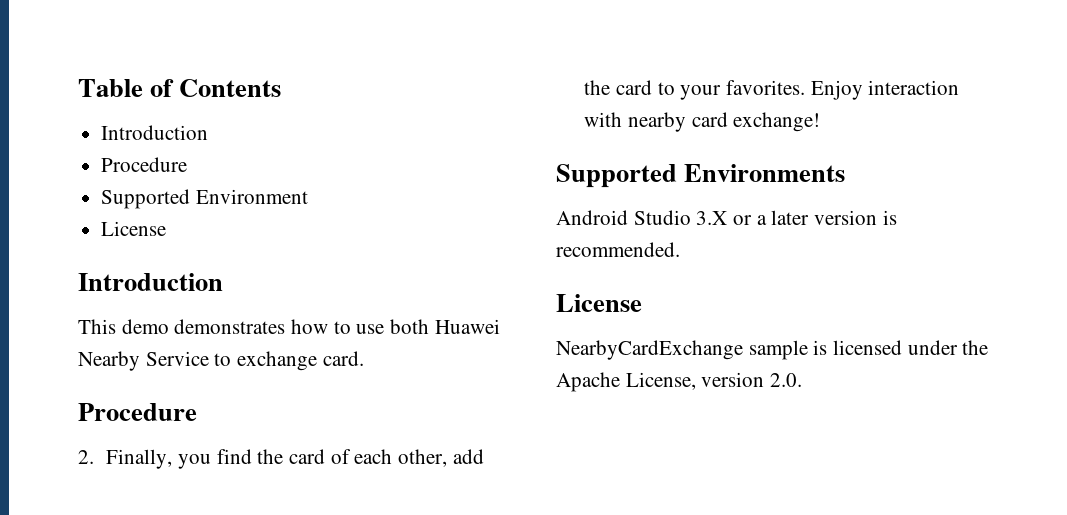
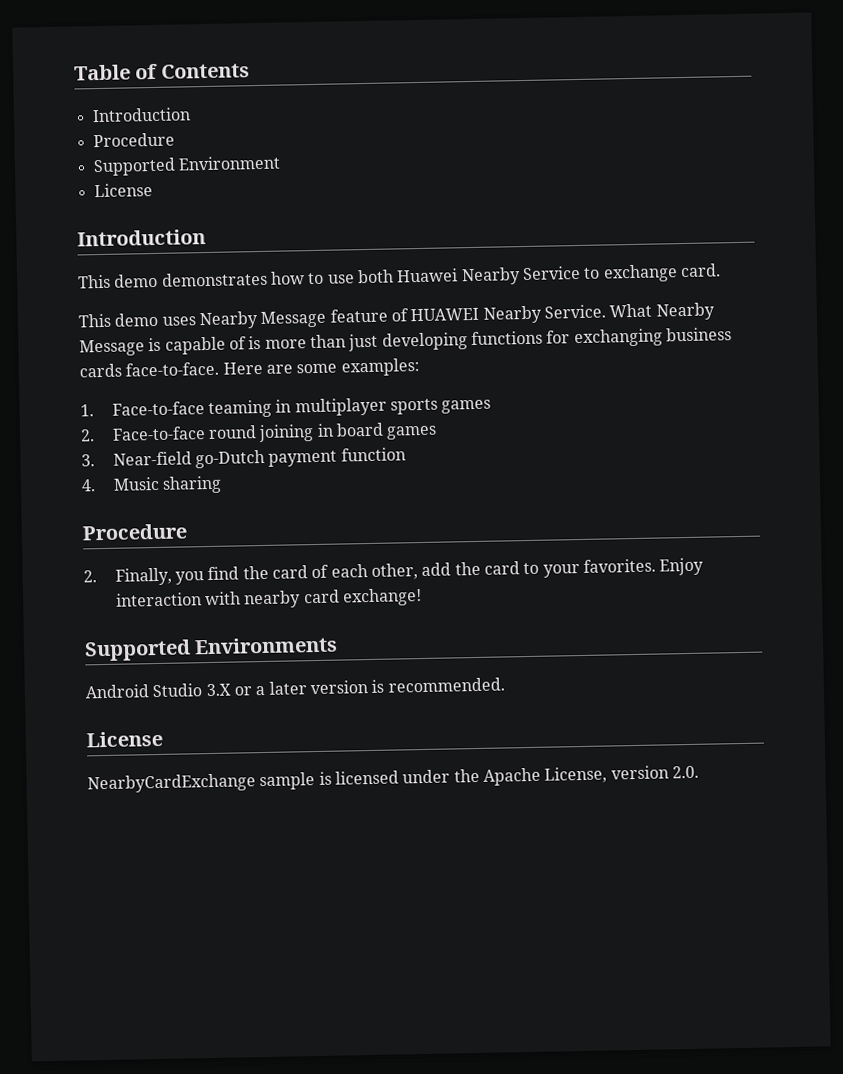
(364, 358) none -> [78,302,715,330] [79,327,732,357] [79,358,420,378] [80,397,492,418] [80,422,438,443] [81,447,406,469] [81,475,223,494] // This demo uses Nearby Message feature of HUAWEI Nearby Service. What Nearby Message is capable of is more than just developing functions for exchanging business cards face-to-face. Here are some examples: // 1. Face-to-face teaming in multiplayer sports games // 2. Face-to-face round joining in board games // 3. Near-field go-Dutch payment function // 4. Music sharing

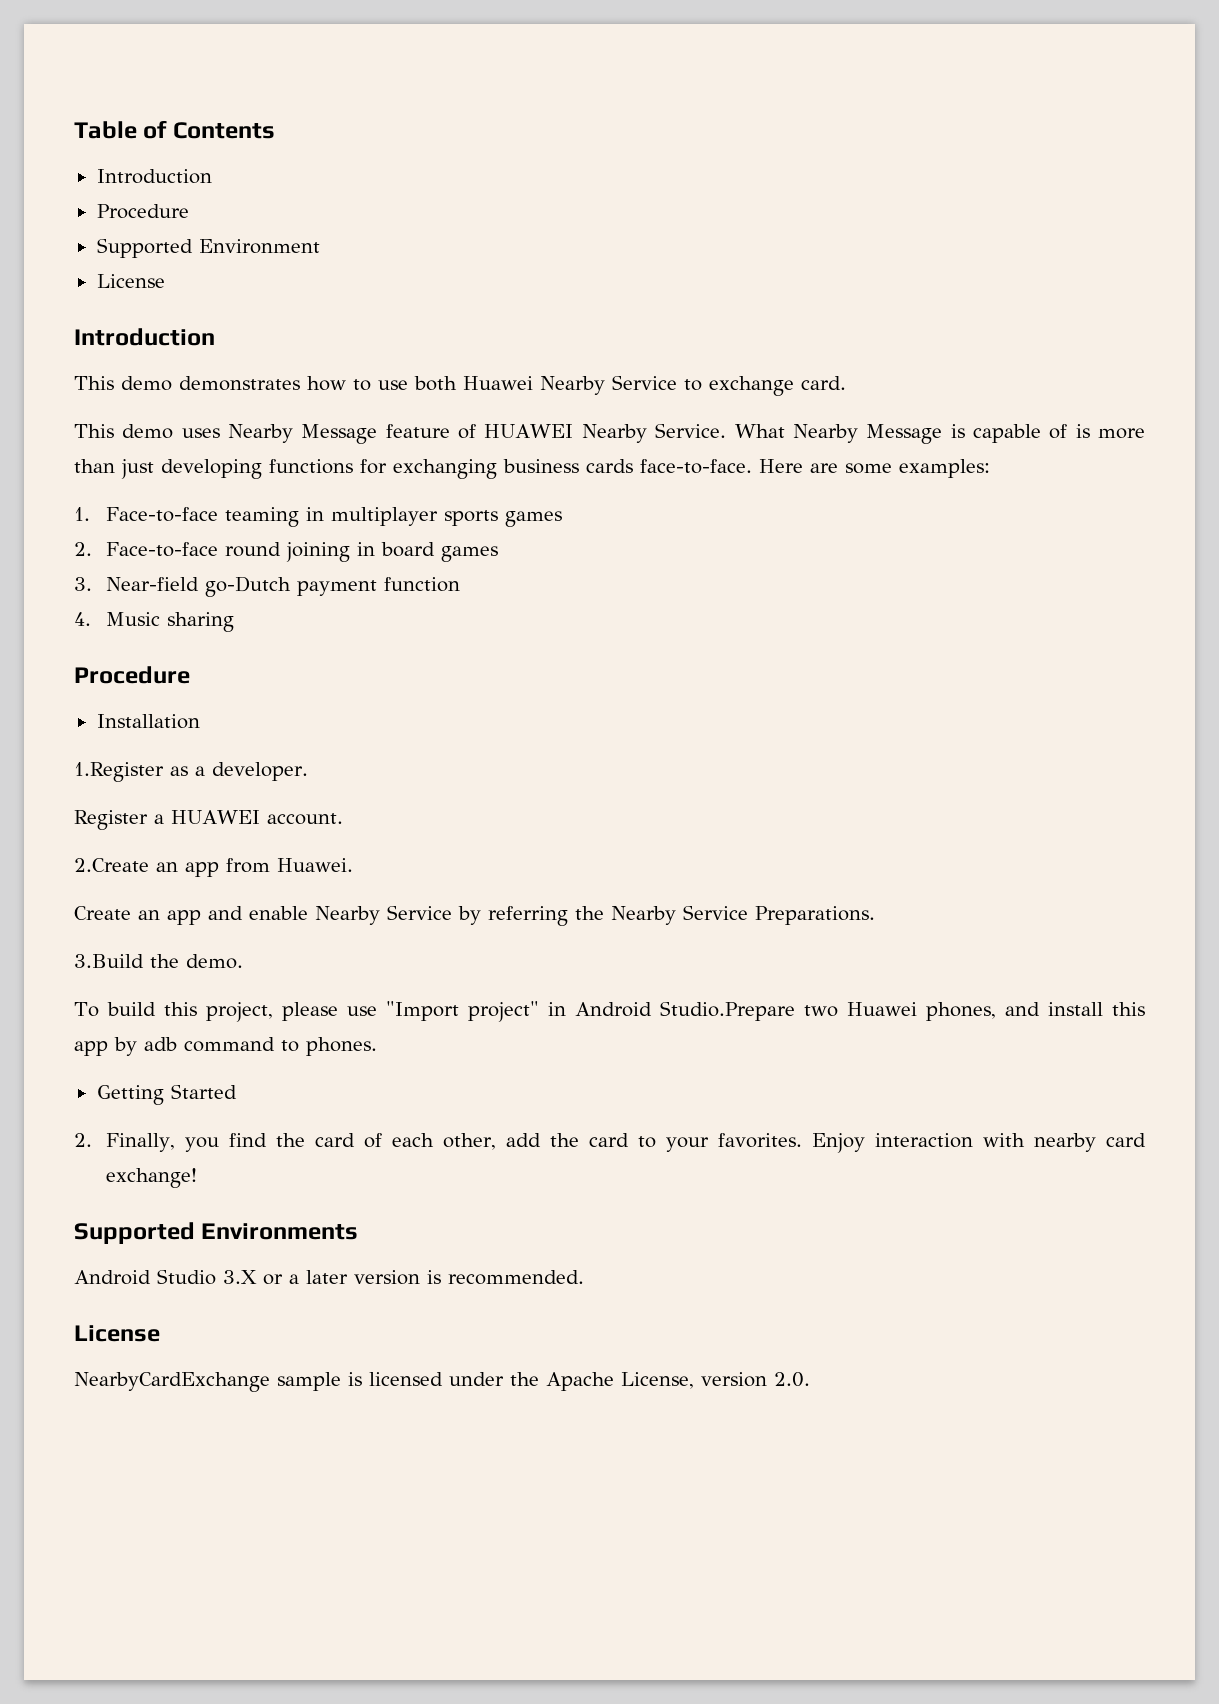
(187, 532) none -> [96,714,200,729] [74,762,308,782] [74,810,343,830] [74,858,353,877] [74,905,875,926] [74,954,243,969] [74,1001,1145,1022] [74,1037,377,1056] [96,1084,237,1105] // Installation // 1.Register as a developer. // Register a HUAWEI account. // 2.Create an app from Huawei. // Create an app and enable Nearby Service by referring the Nearby Service Preparations. // 3.Build the demo. // To build this project, please use "Import project" in Android Studio.Prepare two Huawei phones, and install this app by adb command to phones. // Getting Started

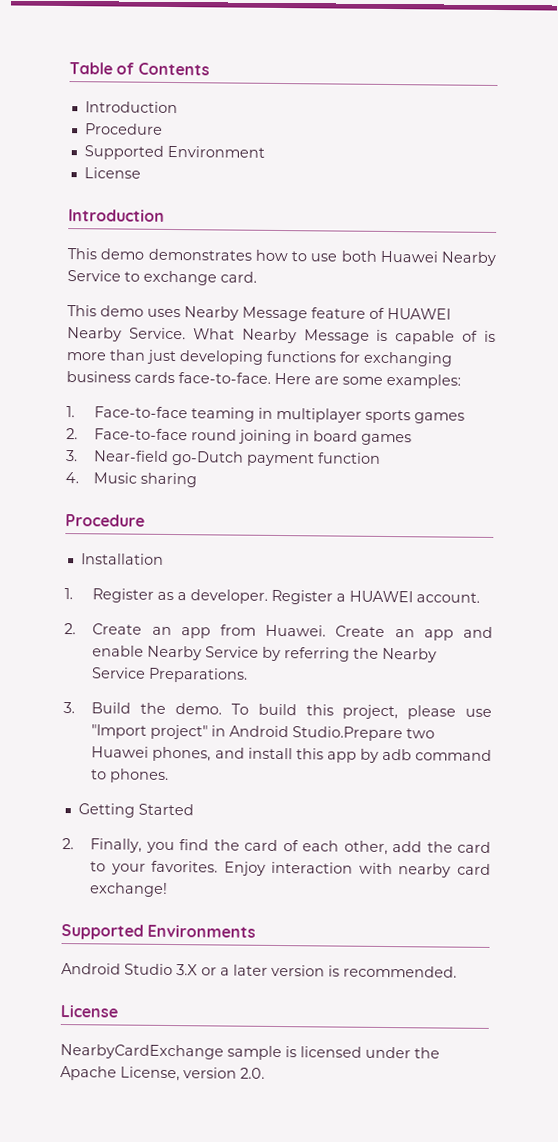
[74,762,164,782] 1.Register -> [64,588,155,603] 1. Register
(308, 771) // -> (269, 596) none
[74,858,149,872] 2.Create -> [64,623,143,635] 2. Create
(353, 865) // -> (327, 630) none
[74,954,144,968] 3.Build -> [63,702,132,714] 3. Build
(243, 961) // -> (223, 709) none

